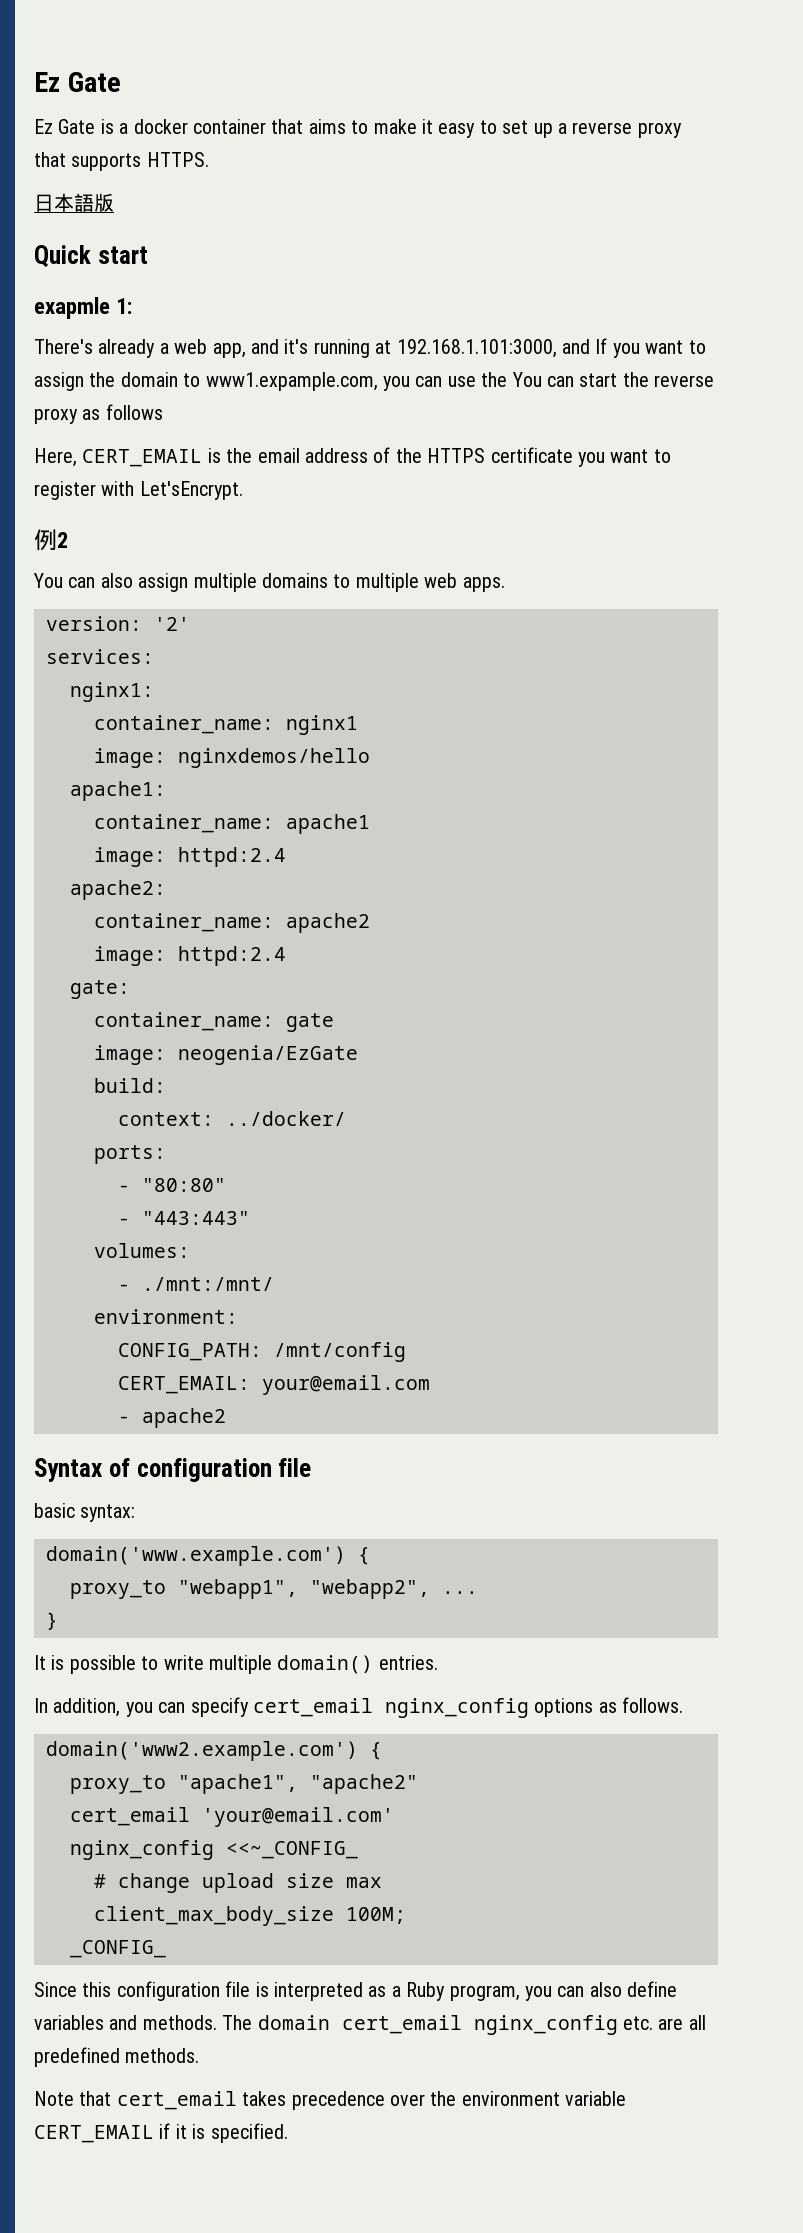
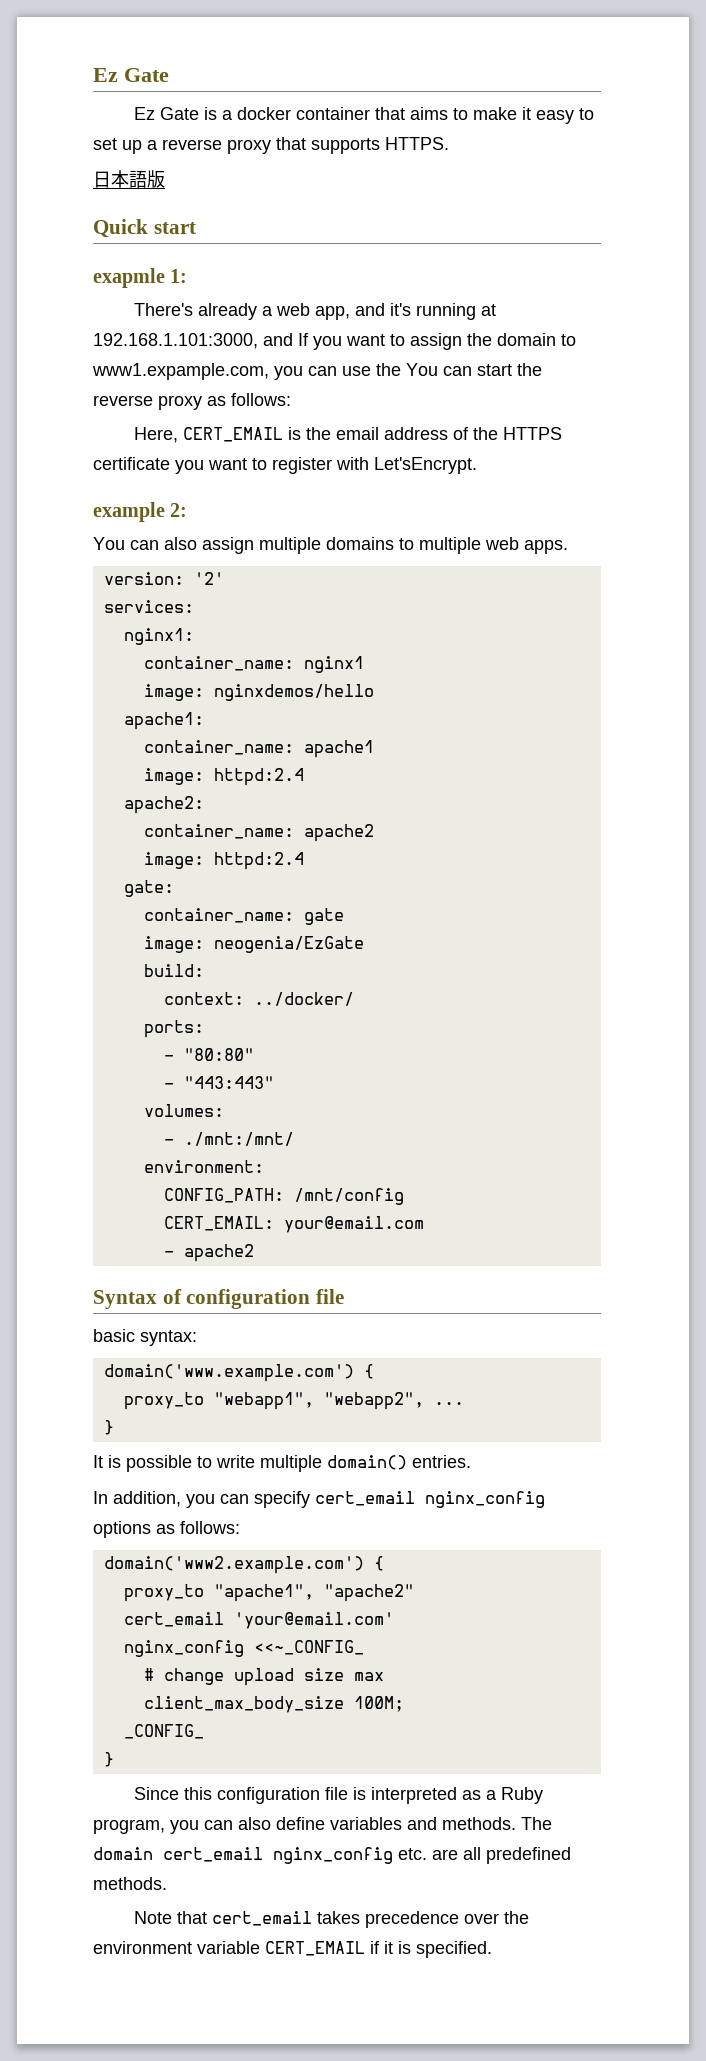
[105,404,163,420] follows -> [231,393,291,406] follows:
[34,529,68,551] 例2 -> [93,502,188,522] example 2:
[622,1697,684,1713] follows. -> [180,1521,240,1534] follows:
(166, 1949) none -> [103,1752,114,1767] // }

